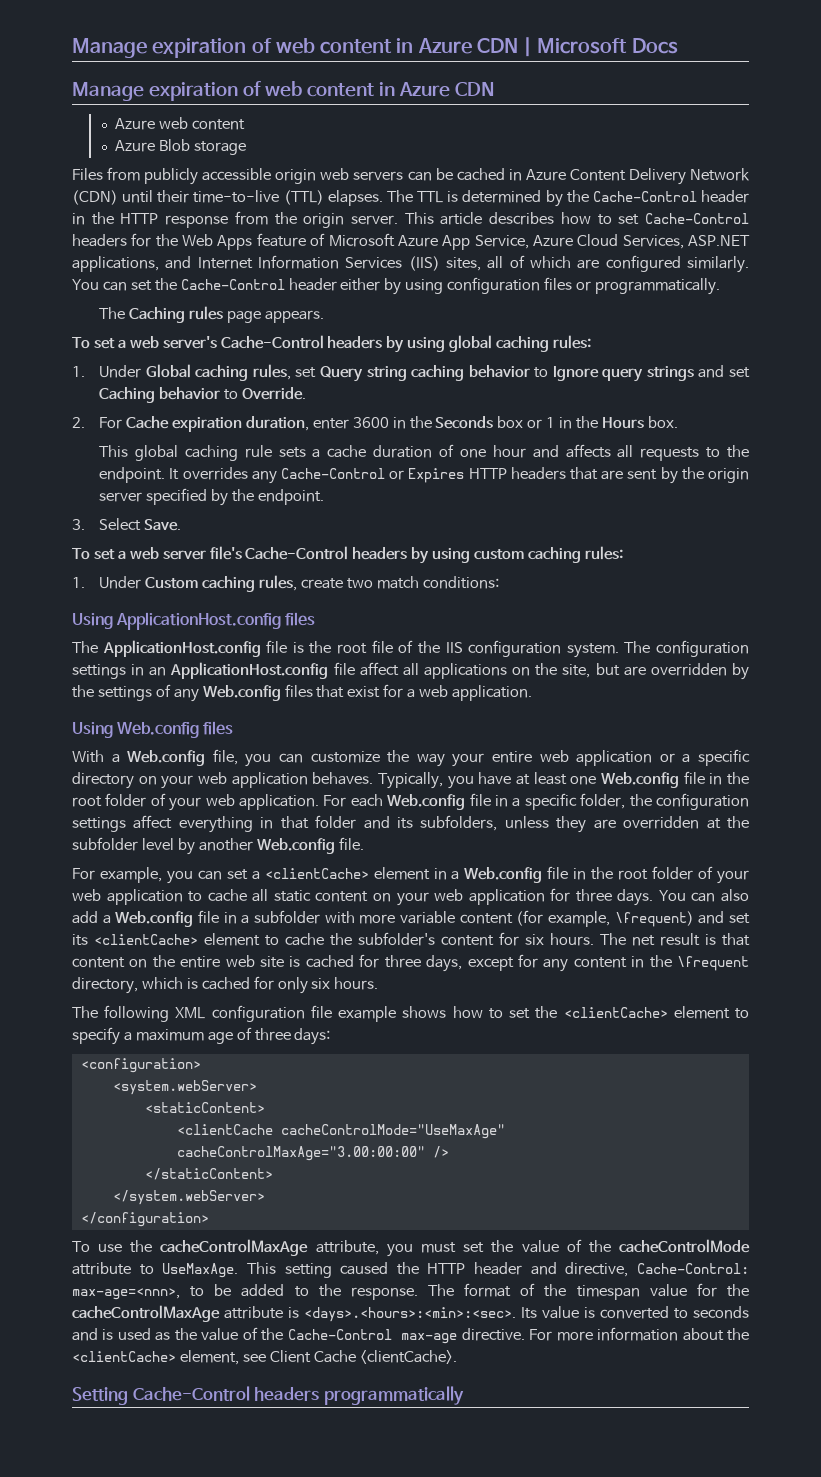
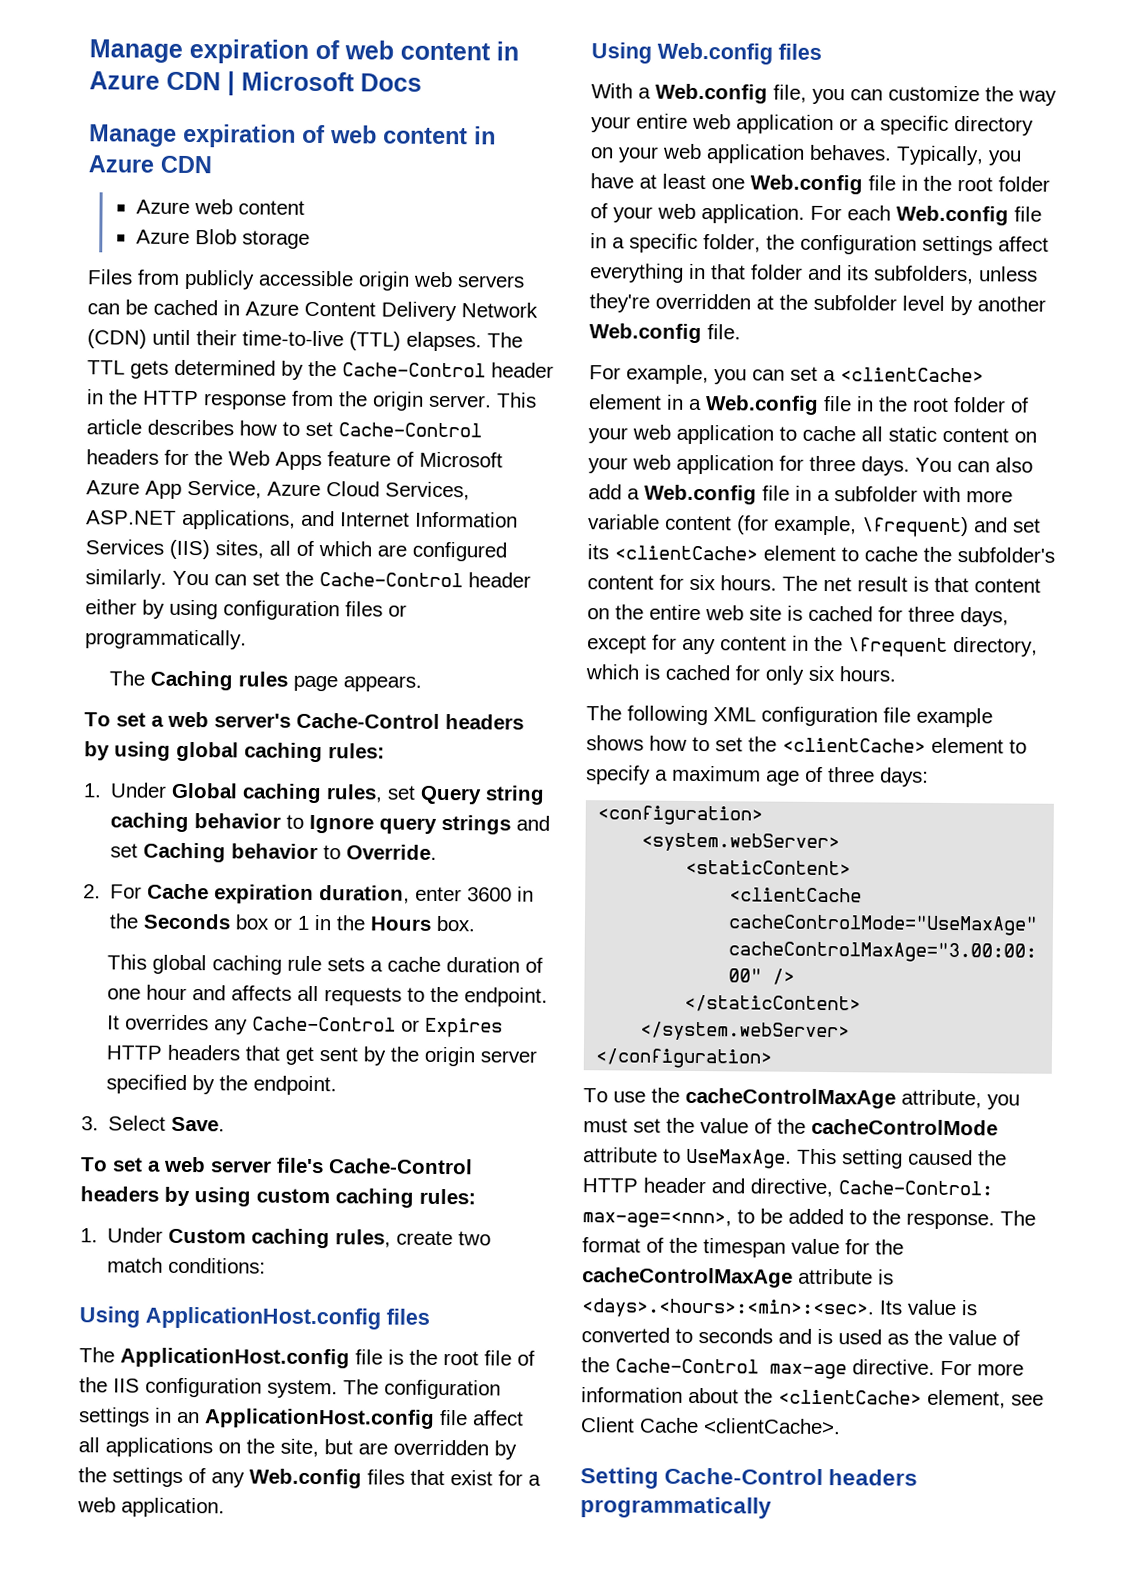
[447,191,459,202] is -> [130,360,169,379] gets
[601,470,624,480] are -> [285,1046,315,1066] get
[556,816,616,833] they are -> [589,293,650,313] they're

